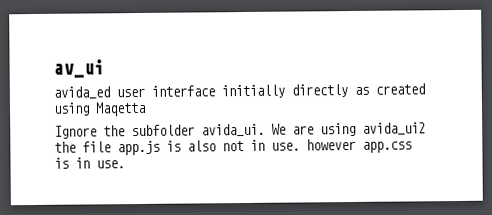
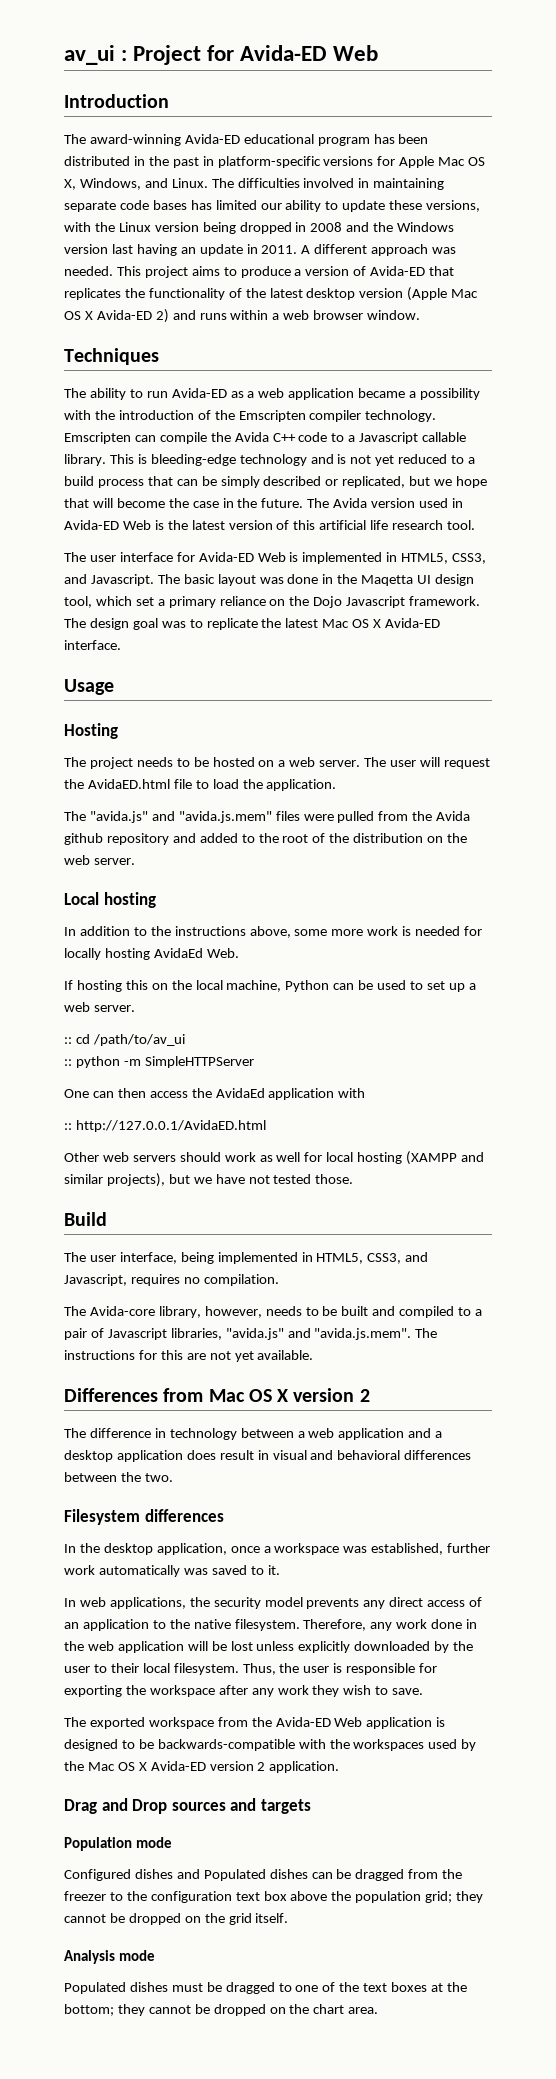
[53,83,425,99] [53,101,146,117] [54,122,426,139] [54,138,412,156] [54,157,125,169] // avida_ed user interface initially directly as created using Maqetta // Ignore the subfolder avida_ui. We are using avida_ui2 the file app.js is also not in use. however app.css is in use. -> [121,45,379,65] [64,94,169,108] [64,134,429,146] [64,156,486,168] [64,178,445,190] [64,200,481,212] [64,222,455,234] [64,244,457,256] [64,266,455,278] [64,287,479,301] [64,309,421,323] [64,348,159,365] [64,388,481,400] [64,410,437,422] [64,432,467,444] [64,454,476,466] [64,476,488,488] [64,498,463,508] [64,520,476,530] [64,552,487,564] [64,574,475,586] [64,596,481,608] [64,618,441,630] [64,640,121,650] [64,679,114,695] [64,723,118,739] [64,757,490,769] [64,779,337,791] [64,811,471,823] [64,833,468,845] [64,855,135,865] [64,892,156,908] [64,926,483,938] [64,948,239,960] [64,980,476,992] [64,1002,135,1012] [64,1034,185,1046] [64,1056,254,1068] [64,1088,366,1100] [64,1120,266,1132] [64,1151,485,1165] [64,1173,354,1187] [64,1212,107,1226] [64,1252,429,1264] [64,1274,279,1286] [64,1306,483,1318] [64,1328,438,1340] [64,1350,314,1362] [64,1388,370,1402] [64,1428,443,1440] [64,1450,472,1462] [64,1472,173,1482] [64,1509,224,1525] [64,1543,491,1555] [64,1565,280,1577] [64,1597,483,1609] [64,1619,478,1631] [64,1641,474,1653] [64,1663,438,1675] [64,1685,424,1697] [64,1717,446,1729] [64,1739,477,1751] [64,1761,340,1773] [64,1798,311,1814] [64,1837,172,1851] [64,1869,463,1881] [64,1891,484,1903] [64,1913,289,1925] [64,1950,155,1964] [64,1982,467,1994] [64,2004,379,2016] : Project for Avida-ED Web // Introduction // The award-winning Avida-ED educational program has been distributed in the past in platform-specific versions for Apple Mac OS X, Windows, and Linux. The difficulties involved in maintaining separate code bases has limited our ability to update these versions, with the Linux version being dropped in 2008 and the Windows version last having an update in 2011. A different approach was needed. This project aims to produce a version of Avida-ED that replicates the functionality of the latest desktop version (Apple Mac OS X Avida-ED 2) and runs within a web browser window. // Techniques // The ability to run Avida-ED as a web application became a possibility with the introduction of the Emscripten compiler technology. Emscripten can compile the Avida C++ code to a Javascript callable library. This is bleeding-edge technology and is not yet reduced to a build process that can be simply described or replicated, but we hope that will become the case in the future. The Avida version used in Avida-ED Web is the latest version of this artificial life research tool. // The user interface for Avida-ED Web is implemented in HTML5, CSS3, and Javascript. The basic layout was done in the Maqetta UI design tool, which set a primary reliance on the Dojo Javascript framework. The design goal was to replicate the latest Mac OS X Avida-ED interface. // Usage // Hosting // The project needs to be hosted on a web server. The user will request the AvidaED.html file to load the application. // The "avida.js" and "avida.js.mem" files were pulled from the Avida github repository and added to the root of the distribution on the web server. // Local hosting // In addition to the instructions above, some more work is needed for locally hosting AvidaEd Web. // If hosting this on the local machine, Python can be used to set up a web server. // :: cd /path/to/av_ui // :: python -m SimpleHTTPServer // One can then access the AvidaEd application with // :: http://127.0.0.1/AvidaED.html // Other web servers should work as well for local hosting (XAMPP and similar projects), but we have not tested those. // Build // The user interface, being implemented in HTML5, CSS3, and Javascript, requires no compilation. // The Avida-core library, however, needs to be built and compiled to a pair of Javascript libraries, "avida.js" and "avida.js.mem". The instructions for this are not yet available. // Differences from Mac OS X version 2 // The difference in technology between a web application and a desktop application does result in visual and behavioral differences between the two. // Filesystem differences // In the desktop application, once a workspace was established, further work automatically was saved to it. // In web applications, the security model prevents any direct access of an application to the native filesystem. Therefore, any work done in the web application will be lost unless explicitly downloaded by the user to their local filesystem. Thus, the user is responsible for exporting the workspace after any work they wish to save. // The exported workspace from the Avida-ED Web application is designed to be backwards-compatible with the workspaces used by the Mac OS X Avida-ED version 2 application. // Drag and Drop sources and targets // Population mode // Configured dishes and Populated dishes can be dragged from the freezer to the configuration text box above the population grid; they cannot be dropped on the grid itself. // Analysis mode // Populated dishes must be dragged to one of the text boxes at the bottom; they cannot be dropped on the chart area.

